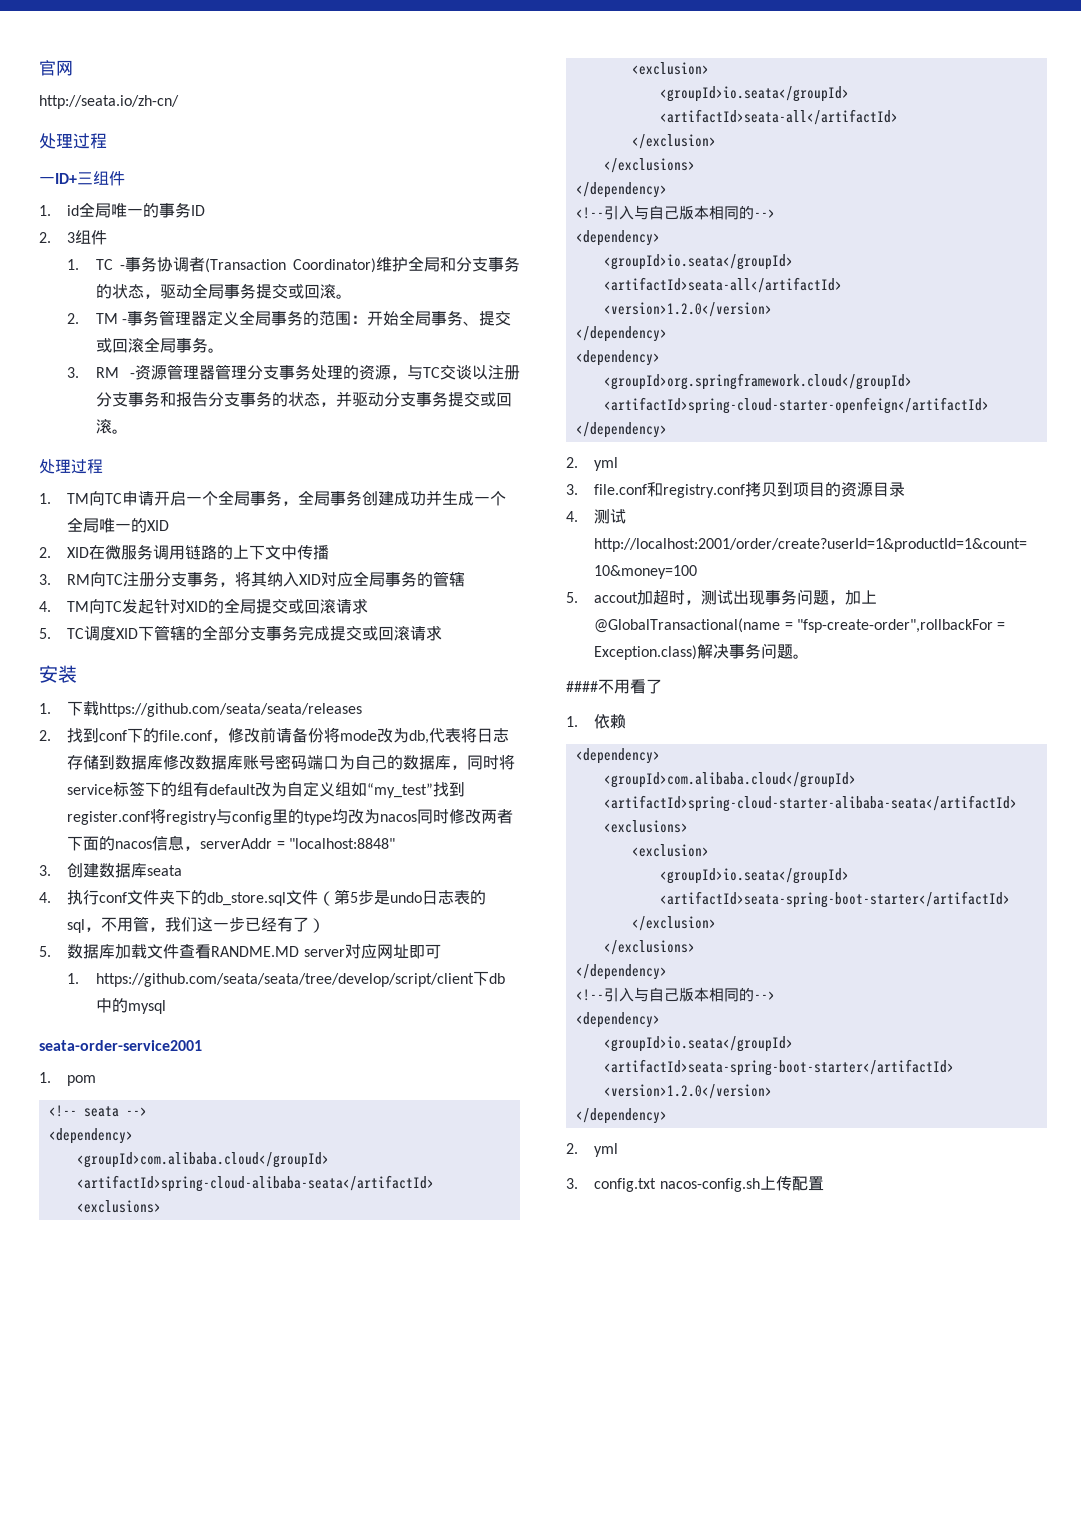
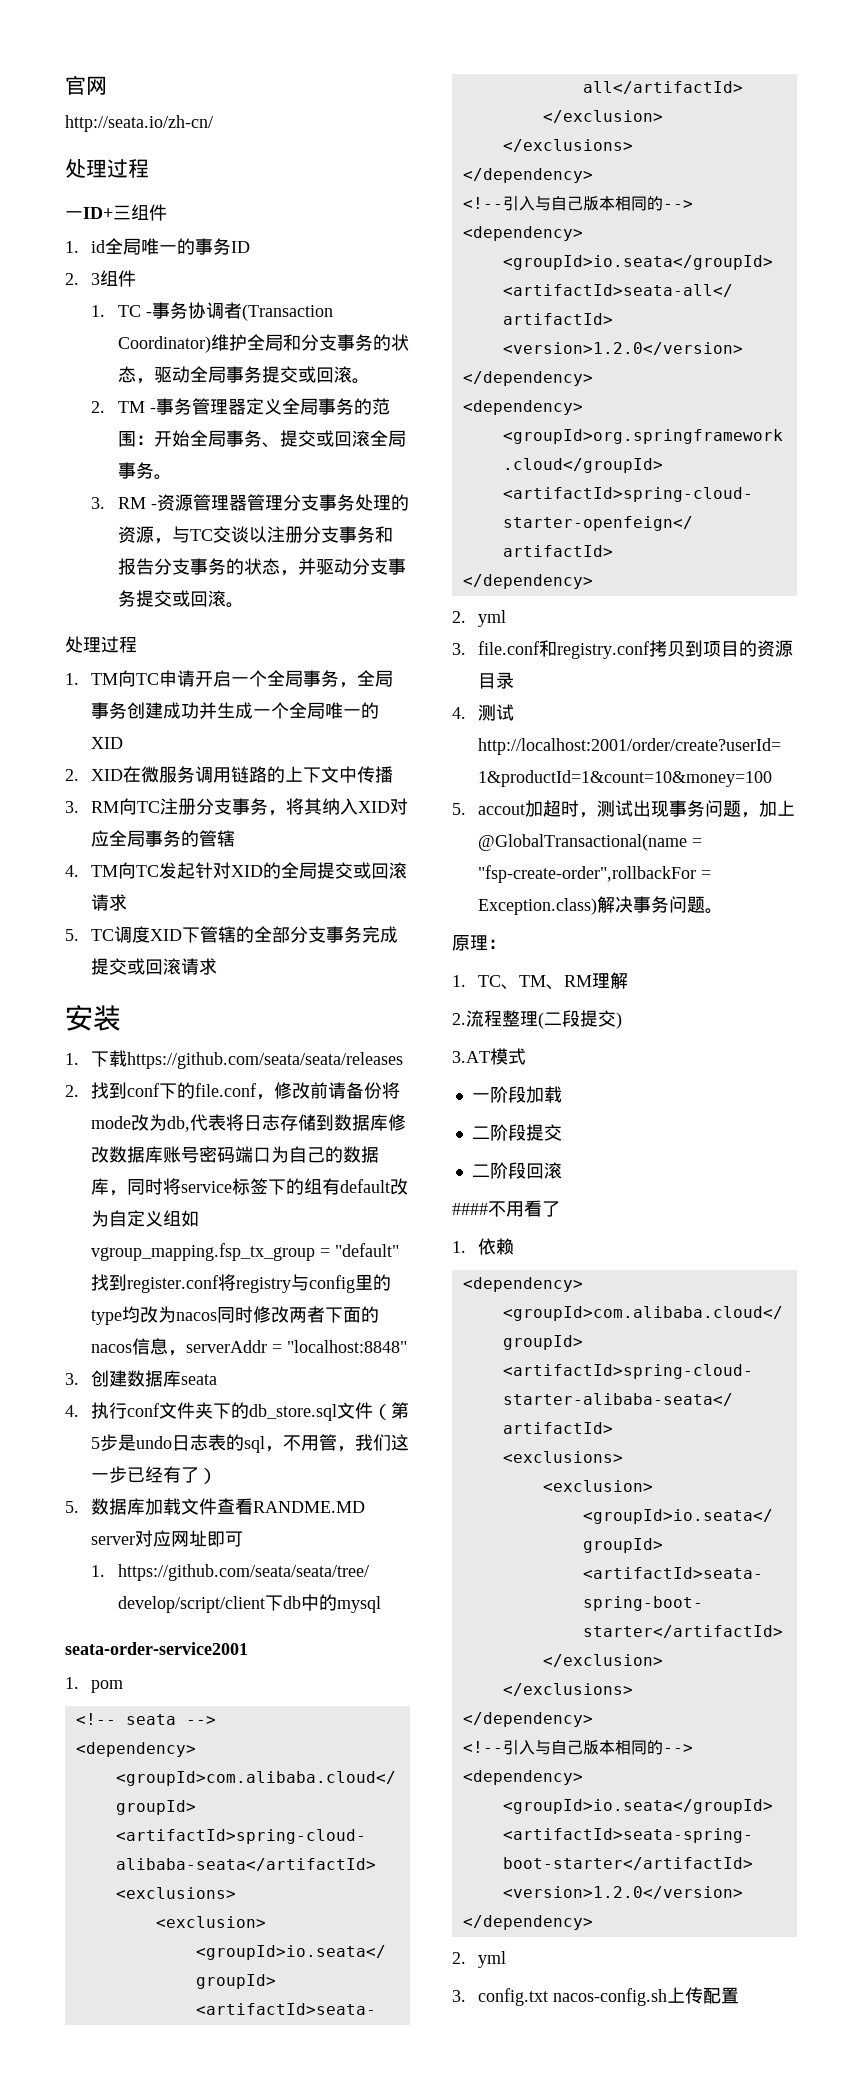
[367,783,434,798] “my_test” -> [91,1243,400,1261] vgroup_mapping.fsp_tx_group = "default"
(810, 656) none -> [452,935,506,951] [452,972,629,990] [452,1010,622,1029] [452,1048,526,1065] [471,1086,562,1103] [471,1124,562,1141] [471,1162,562,1179] // 原理： // 1. TC、TM、RM理解 // 2.流程整理(二段提交) // 3.AT模式 // 一阶段加载 // 二阶段提交 // 二阶段回滚

